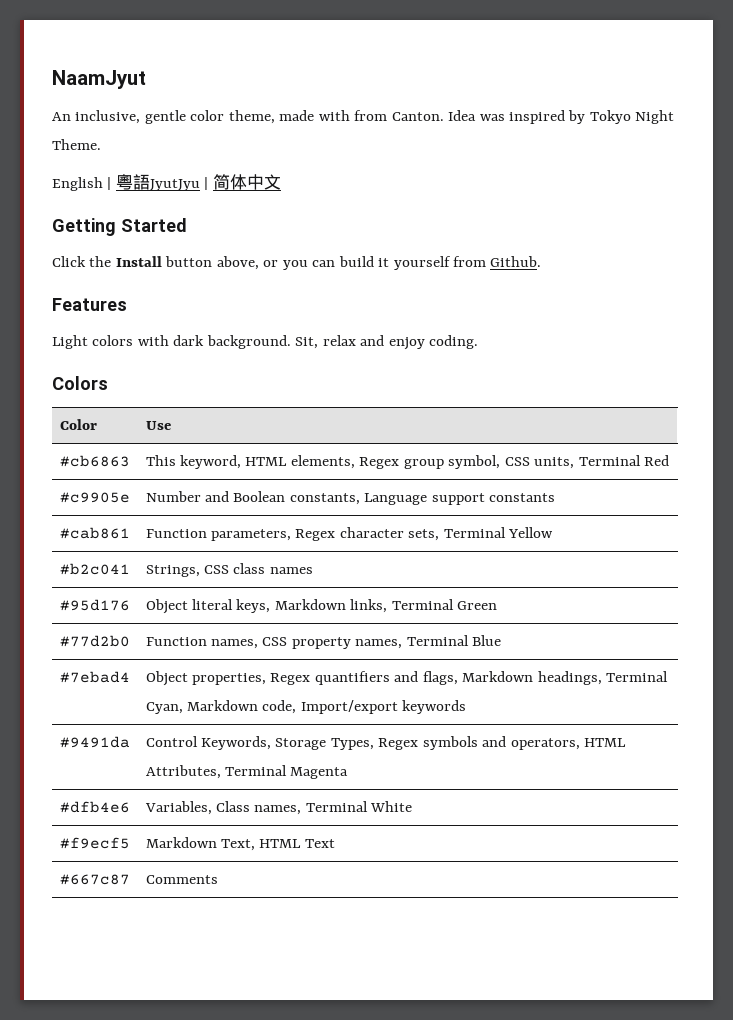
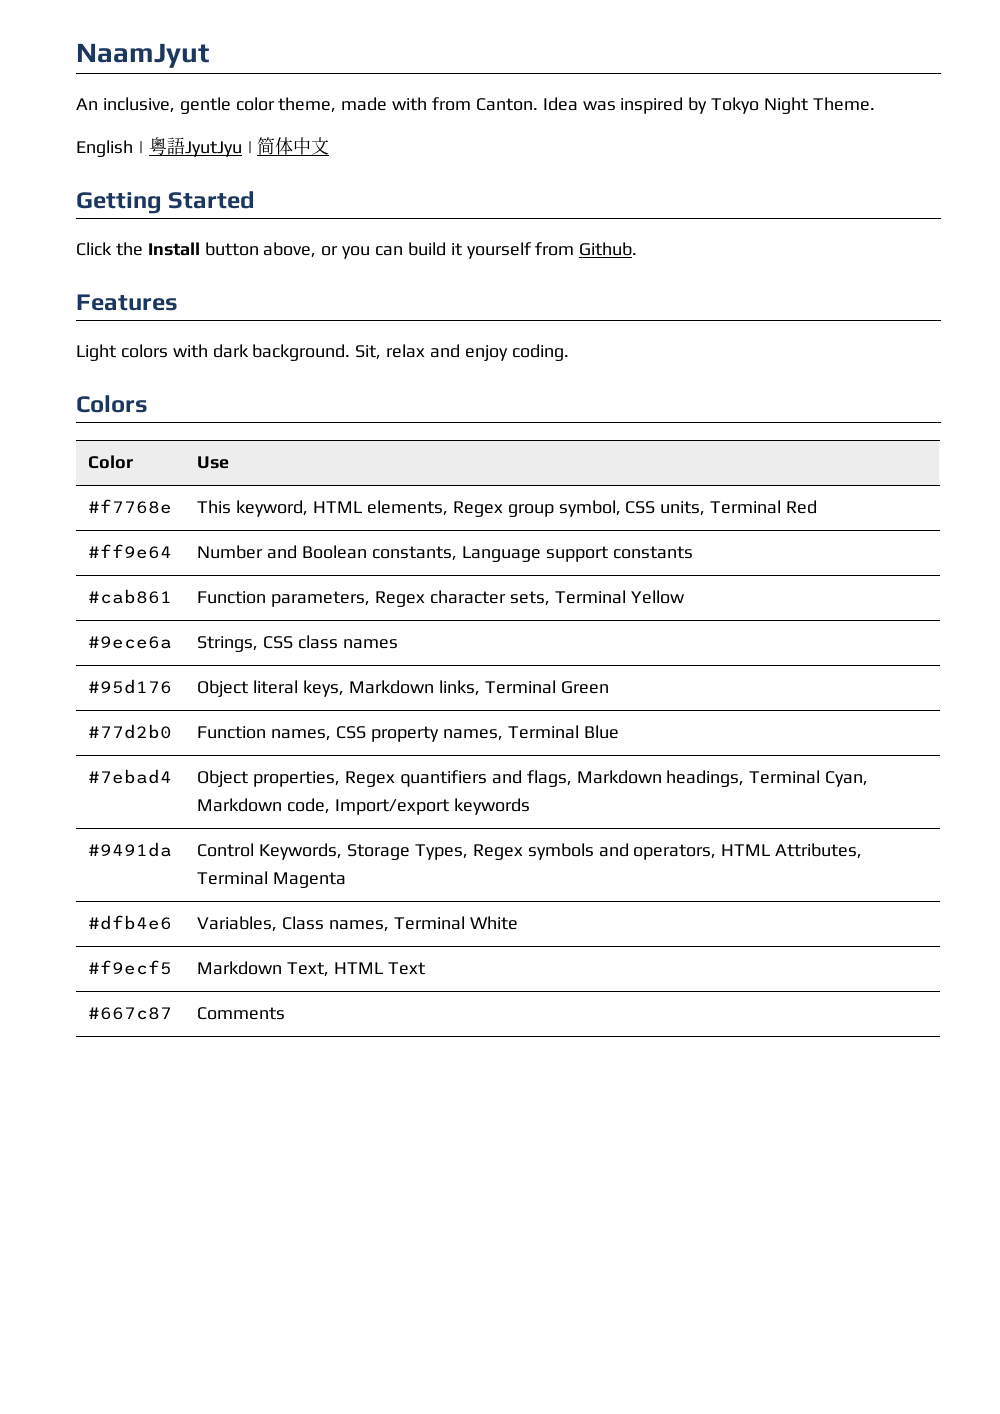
[59,455,130,467] #cb6863 -> [88,499,173,514] #f7768e
[59,492,130,503] #c9905e -> [88,544,173,559] #ff9e64
[59,563,130,575] #b2c041 -> [88,636,173,649] #9ece6a

